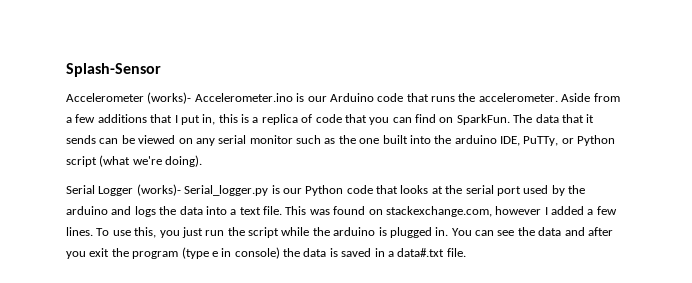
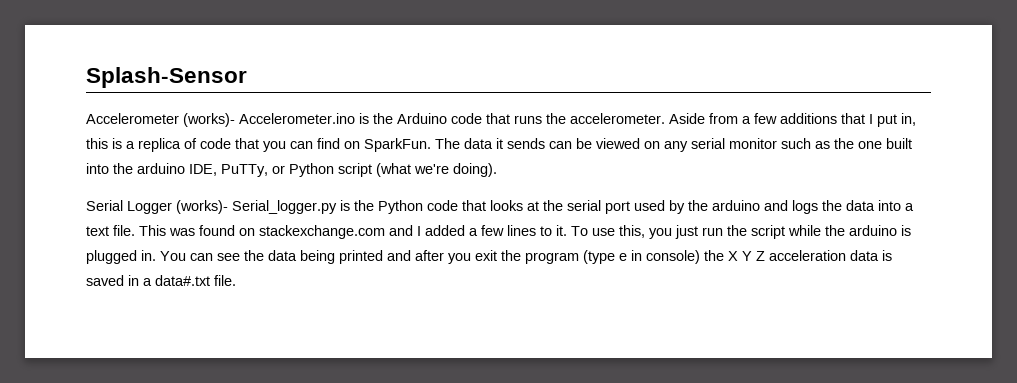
[307,96,327,102] our -> [373,113,393,124] the
[561,114,584,123] that -> (493, 143) none
[282,188,302,194] our -> [354,200,374,211] the
[385,206,542,217] stackexchange.com, however -> [259,225,413,239] stackexchange.com and
[66,227,93,236] lines. -> [507,225,567,236] lines to it.
(562, 231) none -> [300,250,383,264] being printed
(300, 252) none -> [728,250,846,261] X Y Z acceleration

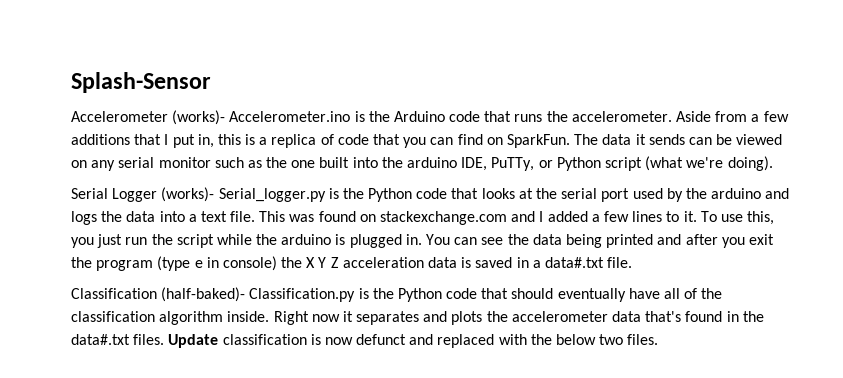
(236, 280) none -> [71,287,723,302] [71,311,764,325] [71,334,659,348] // Classification (half-baked)- Classification.py is the Python code that should eventually have all of the classification algorithm inside. Right now it separates and plots the accelerometer data that's found in the data#.txt files. Update classification is now defunct and replaced with the below two files.

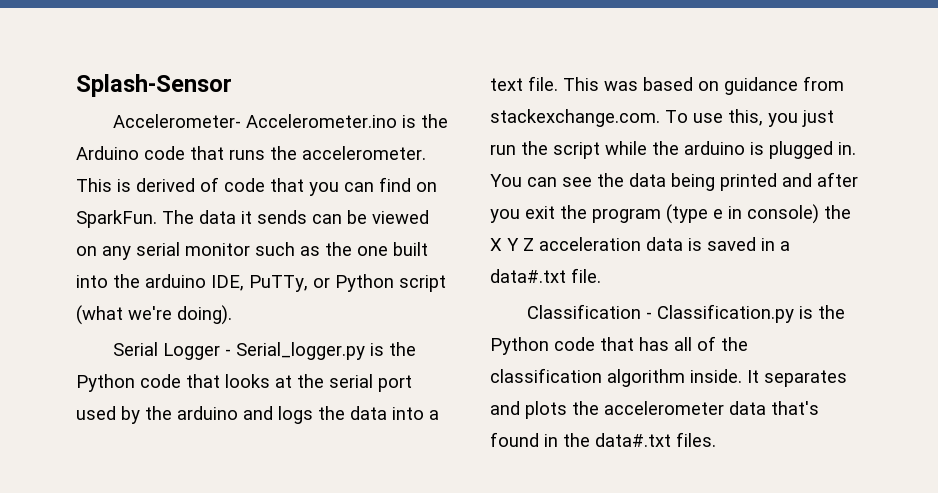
[71,110,226,125] Accelerometer (works)- -> [112,114,241,128] Accelerometer-
[676,111,789,122] [71,134,317,148] Aside from a few additions that I put in, this is a replica -> [76,178,195,192] This is derived
[161,187,215,202] (works)- -> [224,349,231,356] -
[318,211,697,225] found on stackexchange.com and I added a few lines to it. -> [643,76,844,95] [490,109,660,127] based on guidance from stackexchange.com.
[161,287,246,302] (half-baked)- -> [645,312,652,319] -
[511,288,660,302] should eventually have -> [639,337,669,351] has
[273,311,353,325] Right now it -> [747,370,759,383] It
[168,334,659,348] Update classification is now defunct and replaced with the below two files. -> (716, 439) none

